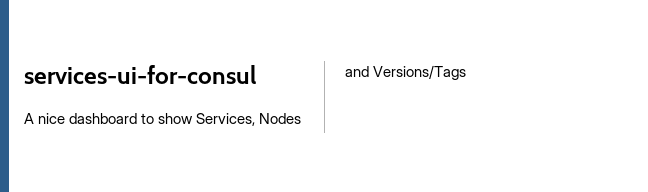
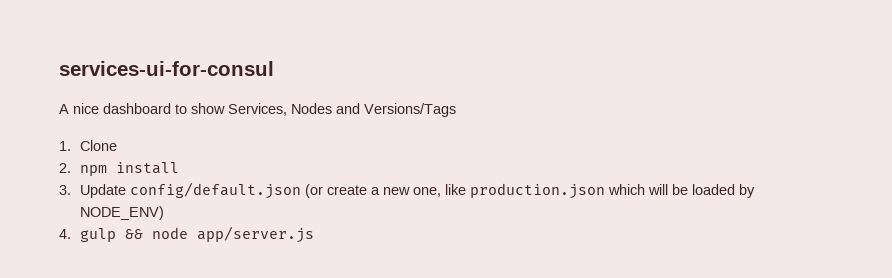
(467, 72) none -> [59,140,117,151] [59,162,179,176] [59,182,755,199] [79,206,164,220] [59,226,314,243] // 1. Clone // 2. npm install // 3. Update config/default.json (or create a new one, like production.json which will be loaded by NODE_ENV) // 4. gulp && node app/server.js

